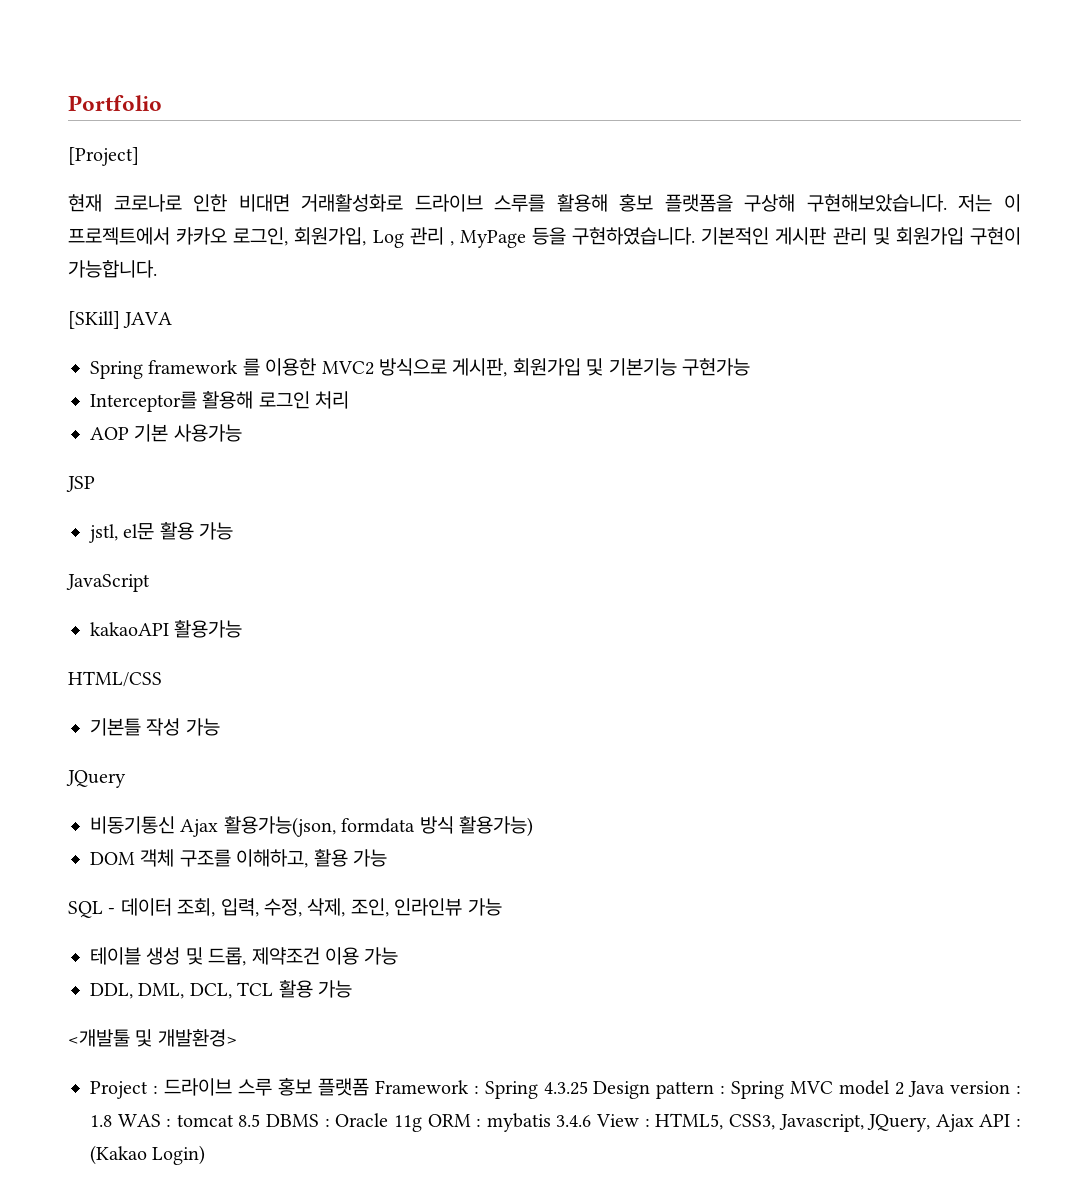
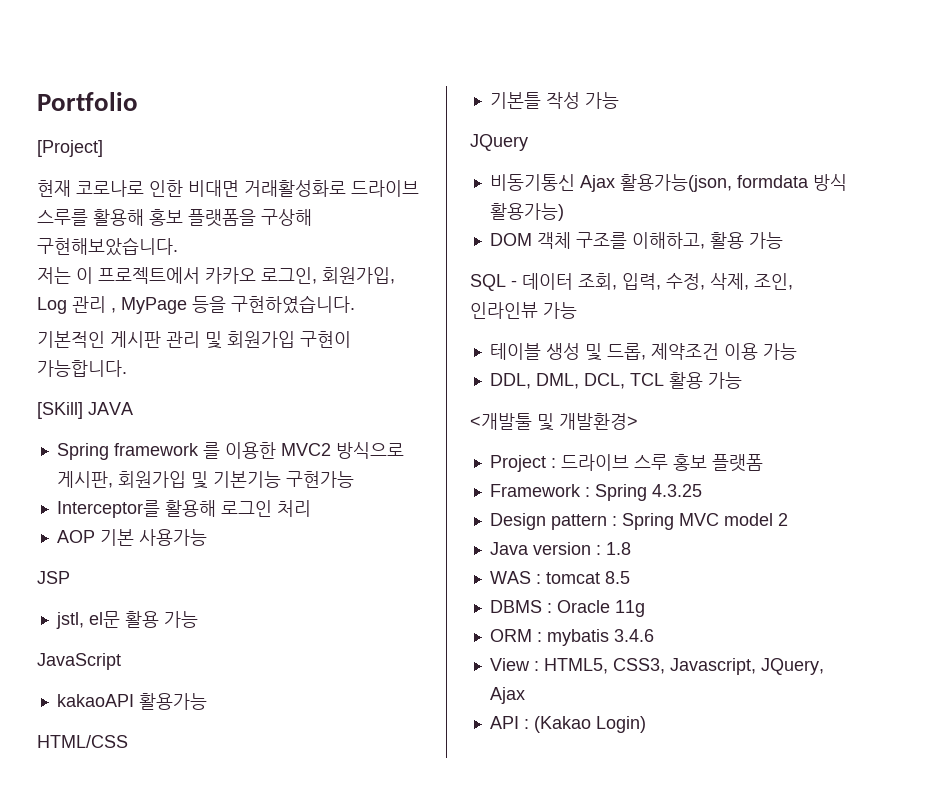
(947, 203) none -> (178, 246) //
(696, 236) none -> (355, 304) //
(369, 1087) none -> (763, 463) //
(588, 1088) none -> (702, 490) //
(905, 1088) none -> (788, 519) //
(112, 1121) none -> (631, 548) //
(261, 1120) none -> (630, 577) //
(422, 1123) none -> (645, 608) //
(592, 1121) none -> (654, 635) //
(974, 1123) none -> (525, 695) //

